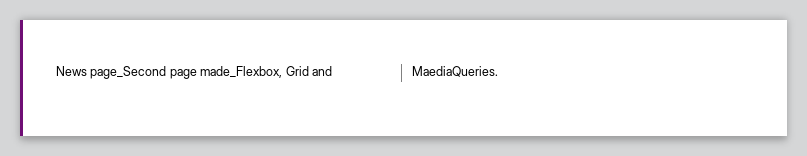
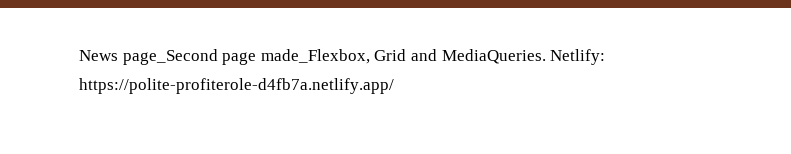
[412,66,498,77] MaediaQueries. -> [441,49,606,65] [79,78,394,94] MediaQueries. Netlify: https://polite-profiterole-d4fb7a.netlify.app/

